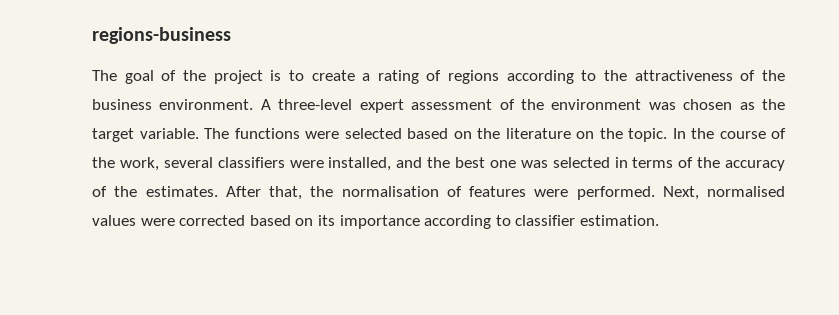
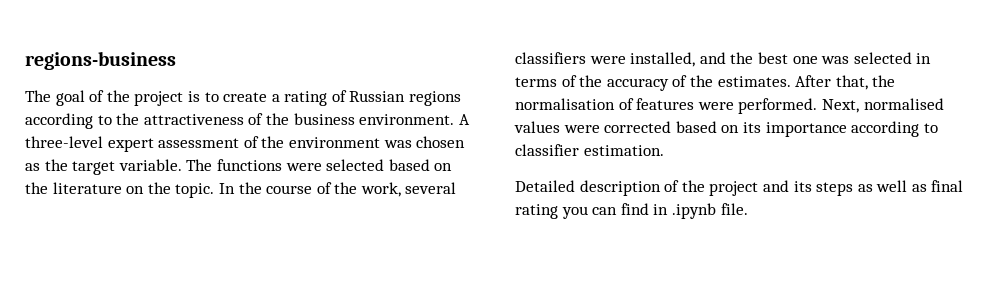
(442, 75) none -> [349,91,406,102] Russian
(659, 220) none -> [515,180,964,196] [515,203,748,219] // Detailed description of the project and its steps as well as final rating you can find in .ipynb file.

